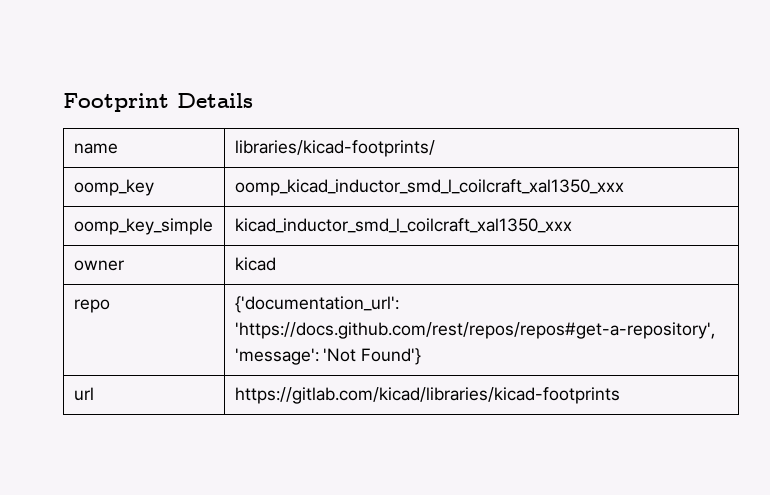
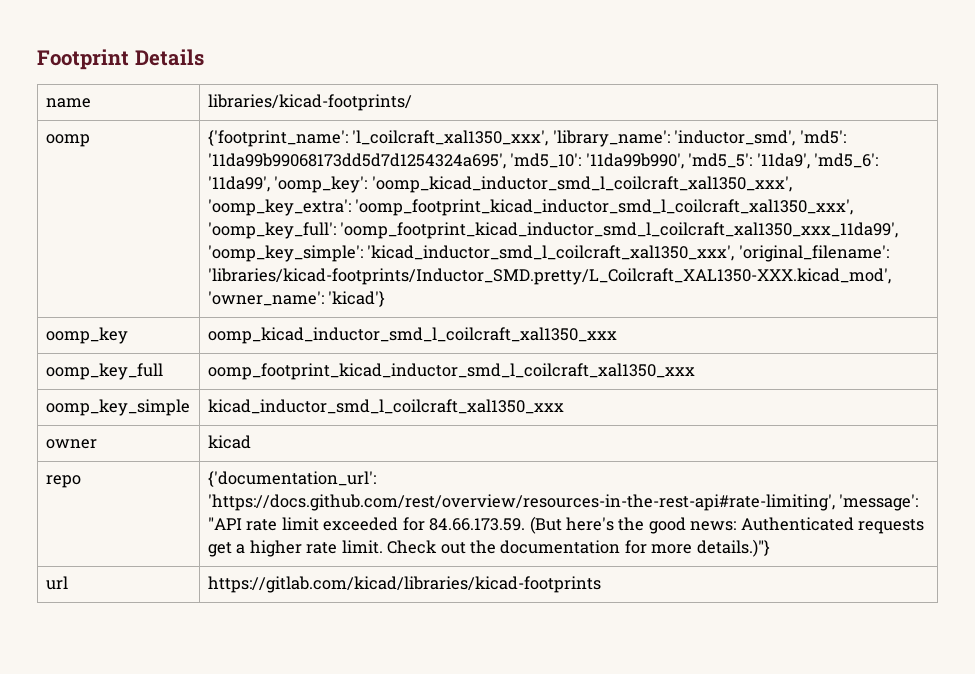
(435, 148) none -> [45,134,90,147] [207,130,846,147] [207,153,879,169] [207,176,792,193] [207,199,854,216] [207,222,899,239] [207,245,889,262] [207,268,891,285] [207,291,386,307] // oomp | {'footprint_name': 'l_coilcraft_xal1350_xxx', 'library_name': 'inductor_smd', 'md5': '11da99b99068173dd5d7d1254324a695', 'md5_10': '11da99b990', 'md5_5': '11da9', 'md5_6': '11da99', 'oomp_key': 'oomp_kicad_inductor_smd_l_coilcraft_xal1350_xxx', 'oomp_key_extra': 'oomp_footprint_kicad_inductor_smd_l_coilcraft_xal1350_xxx', 'oomp_key_full': 'oomp_footprint_kicad_inductor_smd_l_coilcraft_xal1350_xxx_11da99', 'oomp_key_simple': 'kicad_inductor_smd_l_coilcraft_xal1350_xxx', 'original_filename': 'libraries/kicad-footprints/Inductor_SMD.pretty/L_Coilcraft_XAL1350-XXX.kicad_mod', 'owner_name': 'kicad'}
(624, 187) none -> [45,363,163,380] [207,363,695,380] // oomp_key_full | oomp_footprint_kicad_inductor_smd_l_coilcraft_xal1350_xxx
[234,322,716,339] [234,348,422,365] 'https://docs.github.com/rest/repos/repos#get-a-repository', 'message': 'Not Found'} -> [207,494,919,511] [207,516,925,534] [207,539,770,557] 'https://docs.github.com/rest/overview/resources-in-the-rest-api#rate-limiting', 'message': "API rate limit exceeded for 84.66.173.59. (But here's the good news: Authenticated requests get a higher rate limit. Check out the documentation for more details.)"}

